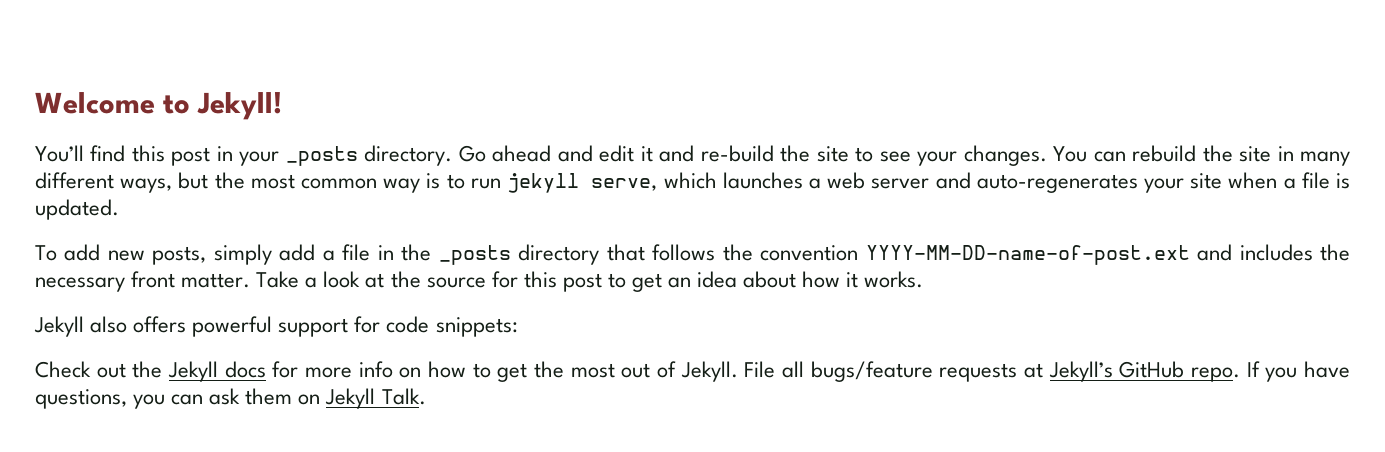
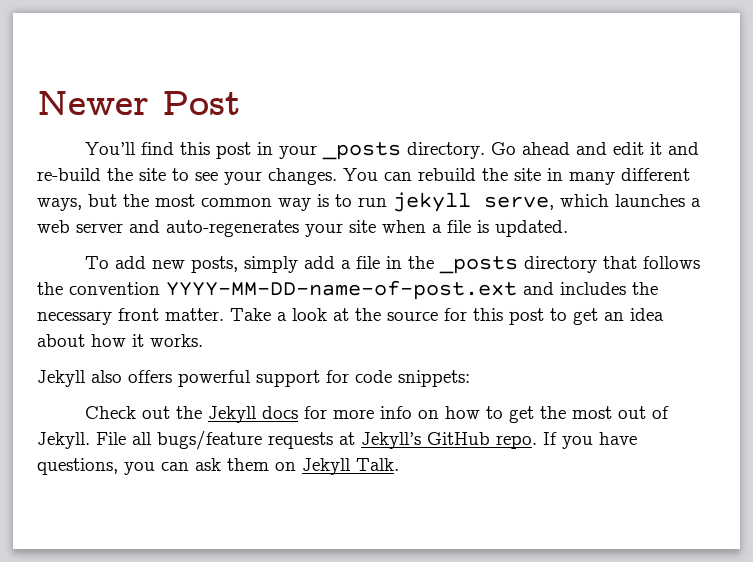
[35,92,283,120] Welcome to Jekyll! -> [37,91,241,115] Newer Post

